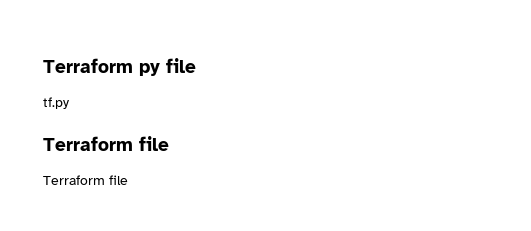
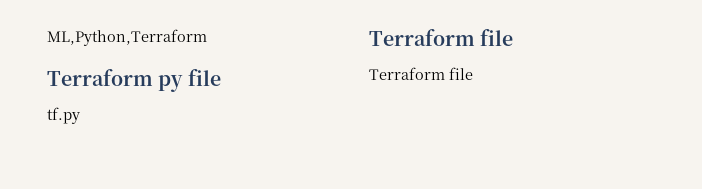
(43, 65) none -> [47,29,207,46] ML,Python,Terraform //

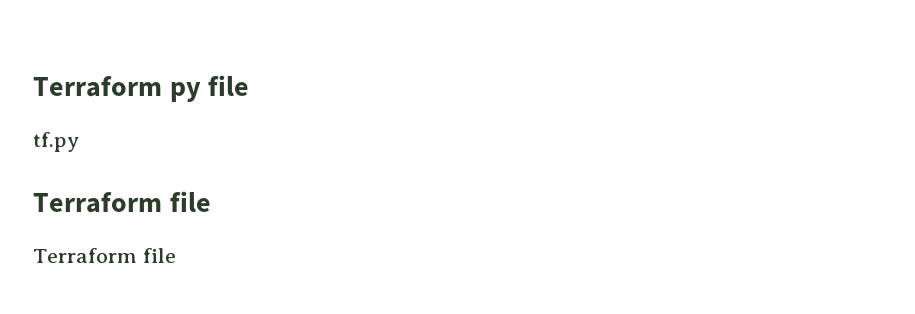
[47,29,207,46] ML,Python,Terraform // -> (33, 86) none

